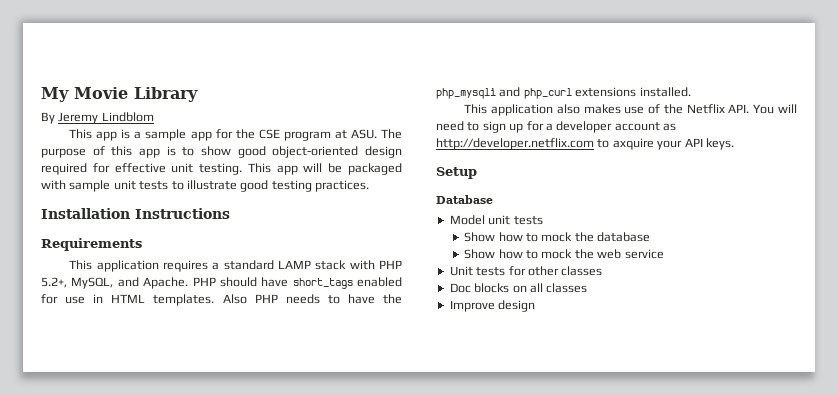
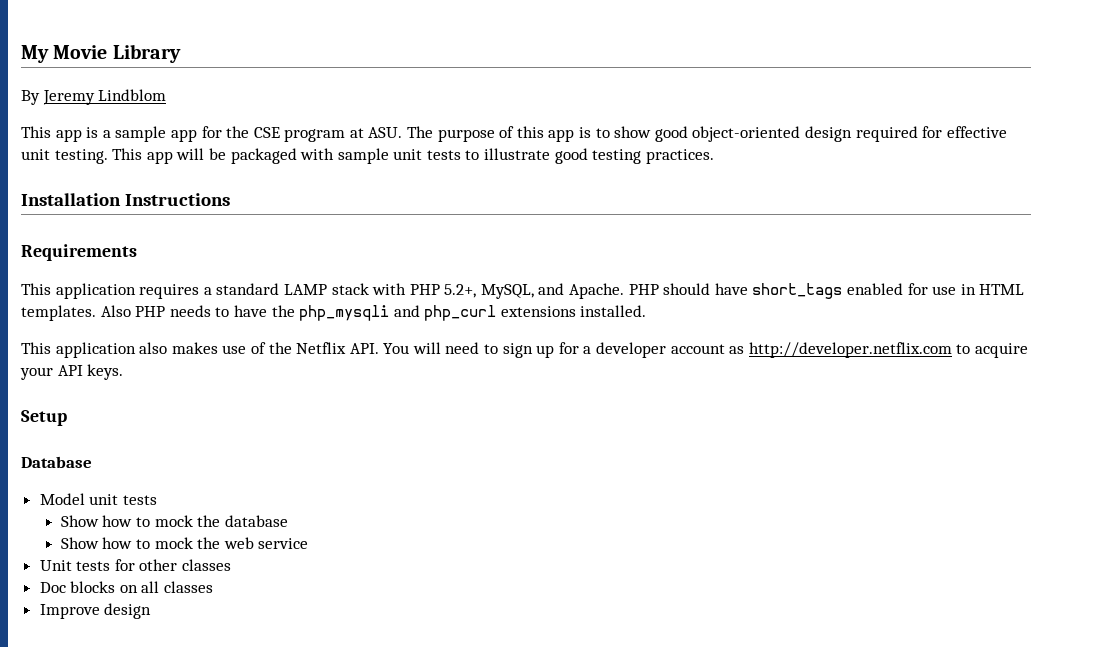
[612,138,654,150] axquire -> [974,343,1028,358] acquire

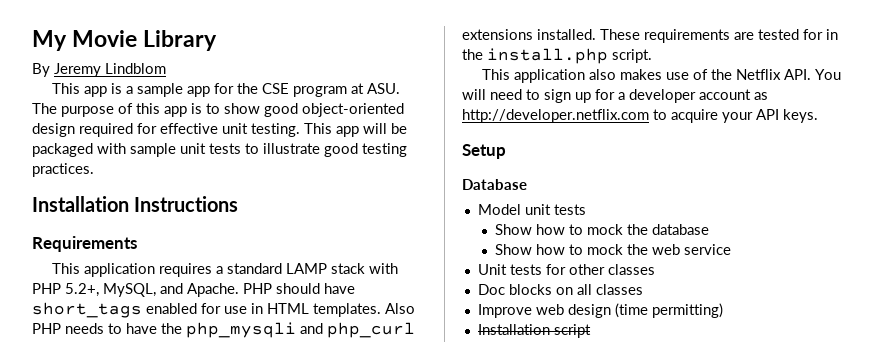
(647, 311) none -> [600,29,838,43] [462,48,652,64] These requirements are tested for in the install.php script.
[104,603,152,619] design -> [535,303,723,318] [477,324,591,338] web design (time permitting) // Installation script

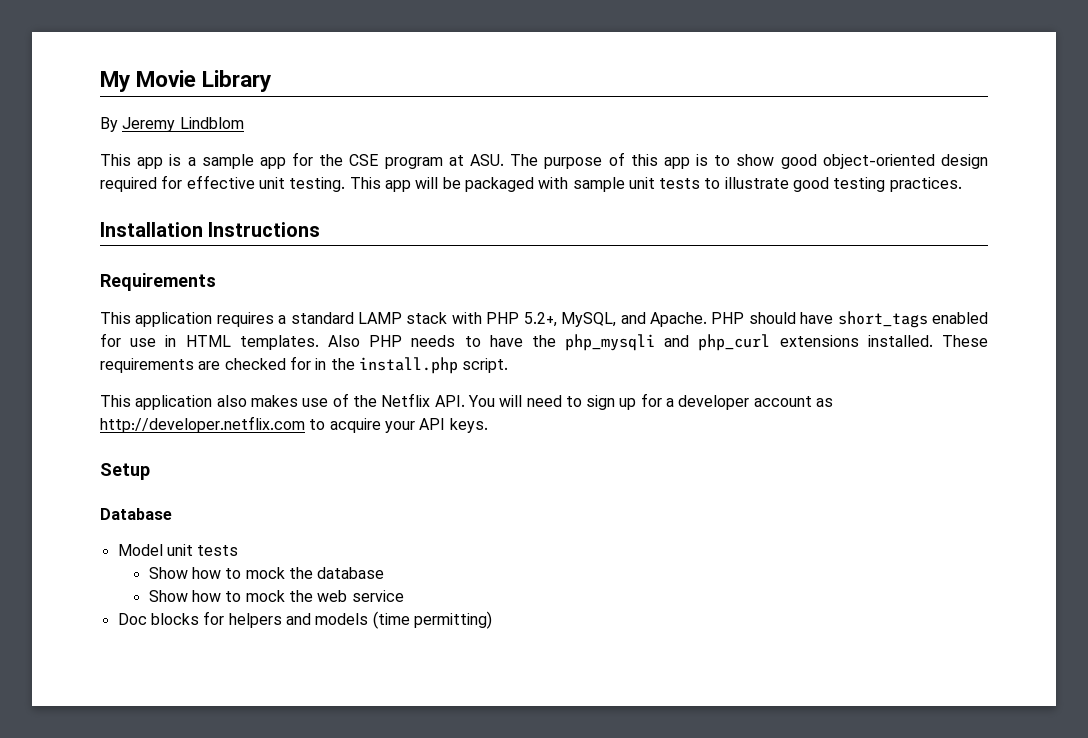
[758,29,799,40] tested -> [224,358,286,370] checked
[477,264,655,275] [477,284,643,295] [477,304,611,318] Unit tests for other classes // Doc blocks on all classes // Improve web design -> [117,611,369,628] Doc blocks for helpers and models
[477,324,591,338] // Installation script -> (492, 620) none

